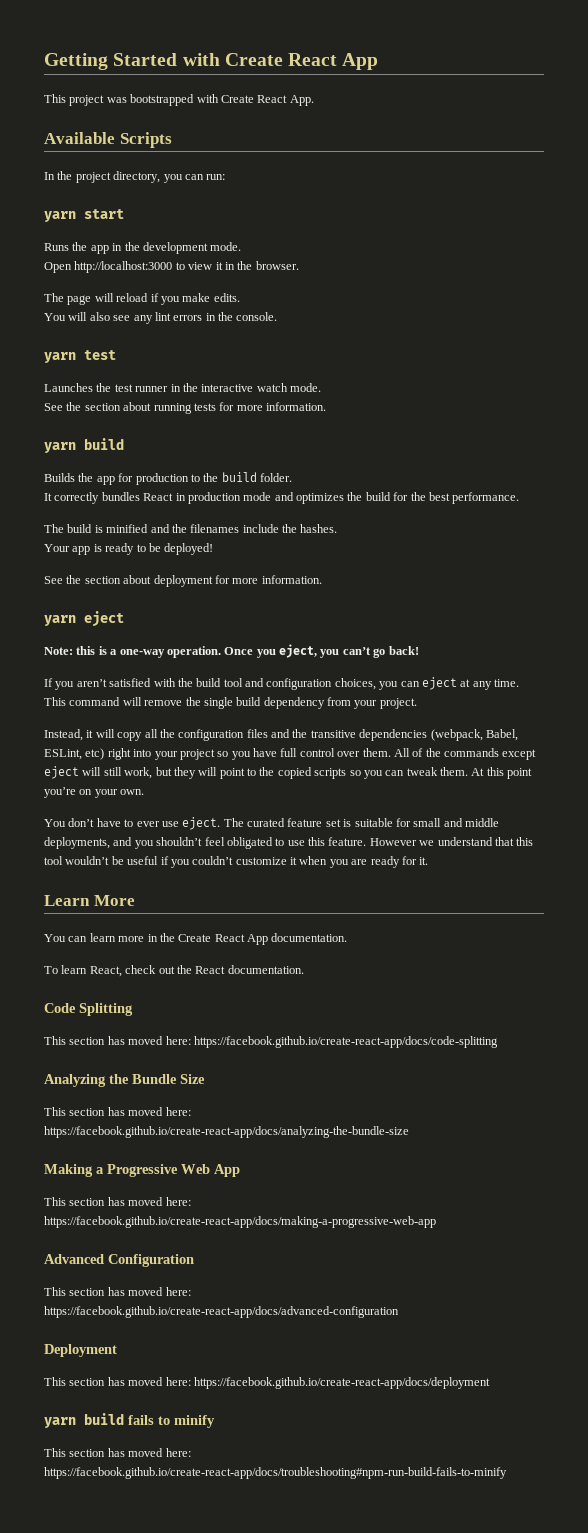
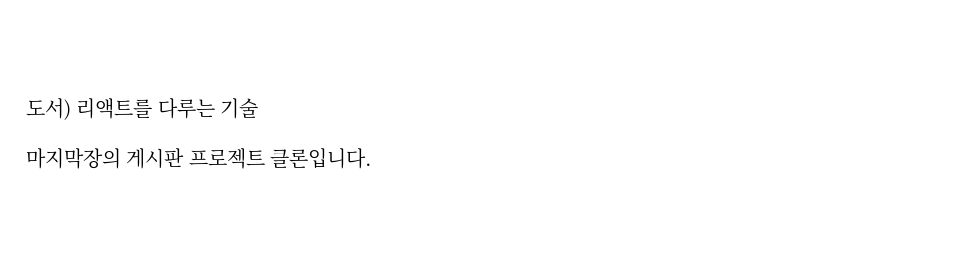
[44,53,379,70] [44,94,314,106] [44,132,172,148] [44,171,226,183] [44,209,124,222] [44,242,242,254] [44,261,299,273] [44,293,240,305] [44,312,278,324] [44,350,116,363] [44,383,321,392] [44,402,326,414] [44,438,124,453] [44,472,292,485] [44,492,520,504] [44,524,338,533] [44,543,214,555] [44,575,322,587] [44,611,124,627] [44,644,419,658] [44,677,519,690] [44,697,417,709] [44,729,518,741] [44,748,537,760] [44,766,533,779] [44,787,145,798] [44,817,499,830] [44,837,534,849] [44,856,429,868] [44,895,135,906] [44,933,348,945] [44,965,304,977] [44,1003,133,1016] [44,1036,498,1048] [44,1074,205,1087] [44,1107,191,1116] [44,1126,409,1138] [44,1164,240,1177] [44,1197,191,1206] [44,1216,436,1228] [44,1254,194,1267] [44,1287,191,1296] [44,1306,399,1318] [44,1344,117,1357] [44,1377,490,1389] [44,1413,215,1428] [44,1448,191,1457] [44,1467,507,1479] Getting Started with Create React App // This project was bootstrapped with Create React App. // Available Scripts // In the project directory, you can run: // yarn start // Runs the app in the development mode. // Open http://localhost:3000 to view it in the browser. // The page will reload if you make edits. // You will also see any lint errors in the console. // yarn test // Launches the test runner in the interactive watch mode. // See the section about running tests for more information. // yarn build // Builds the app for production to the build folder. // It correctly bundles React in production mode and optimizes the build for the best performance. // The build is minified and the filenames include the hashes. // Your app is ready to be deployed! // See the section about deployment for more information. // yarn eject // Note: this is a one-way operation. Once you eject, you can’t go back! // If you aren’t satisfied with the build tool and configuration choices, you can eject at any time. This command will remove the single build dependency from your project. // Instead, it will copy all the configuration files and the transitive dependencies (webpack, Babel, ESLint, etc) right into your project so you have full control over them. All of the commands except eject will still work, but they will point to the copied scripts so you can tweak them. At this point you’re on your own. // You don’t have to ever use eject. The curated feature set is suitable for small and middle deployments, and you shouldn’t feel obligated to use this feature. However we understand that this tool wouldn’t be useful if you couldn’t customize it when you are ready for it. // Learn More // You can learn more in the Create React App documentation. // To learn React, check out the React documentation. // Code Splitting // This section has moved here: https://facebook.github.io/create-react-app/docs/code-splitting // Analyzing the Bundle Size // This section has moved here: https://facebook.github.io/create-react-app/docs/analyzing-the-bundle-size // Making a Progressive Web App // This section has moved here: https://facebook.github.io/create-react-app/docs/making-a-progressive-web-app // Advanced Configuration // This section has moved here: https://facebook.github.io/create-react-app/docs/advanced-configuration // Deployment // This section has moved here: https://facebook.github.io/create-react-app/docs/deployment // yarn build fails to minify // This section has moved here: https://facebook.github.io/create-react-app/docs/troubleshooting#npm-run-build-fails-to-minify -> [26,98,259,120] [26,148,373,169] 도서) 리액트를 다루는 기술 // 마지막장의 게시판 프로젝트 클론입니다.

